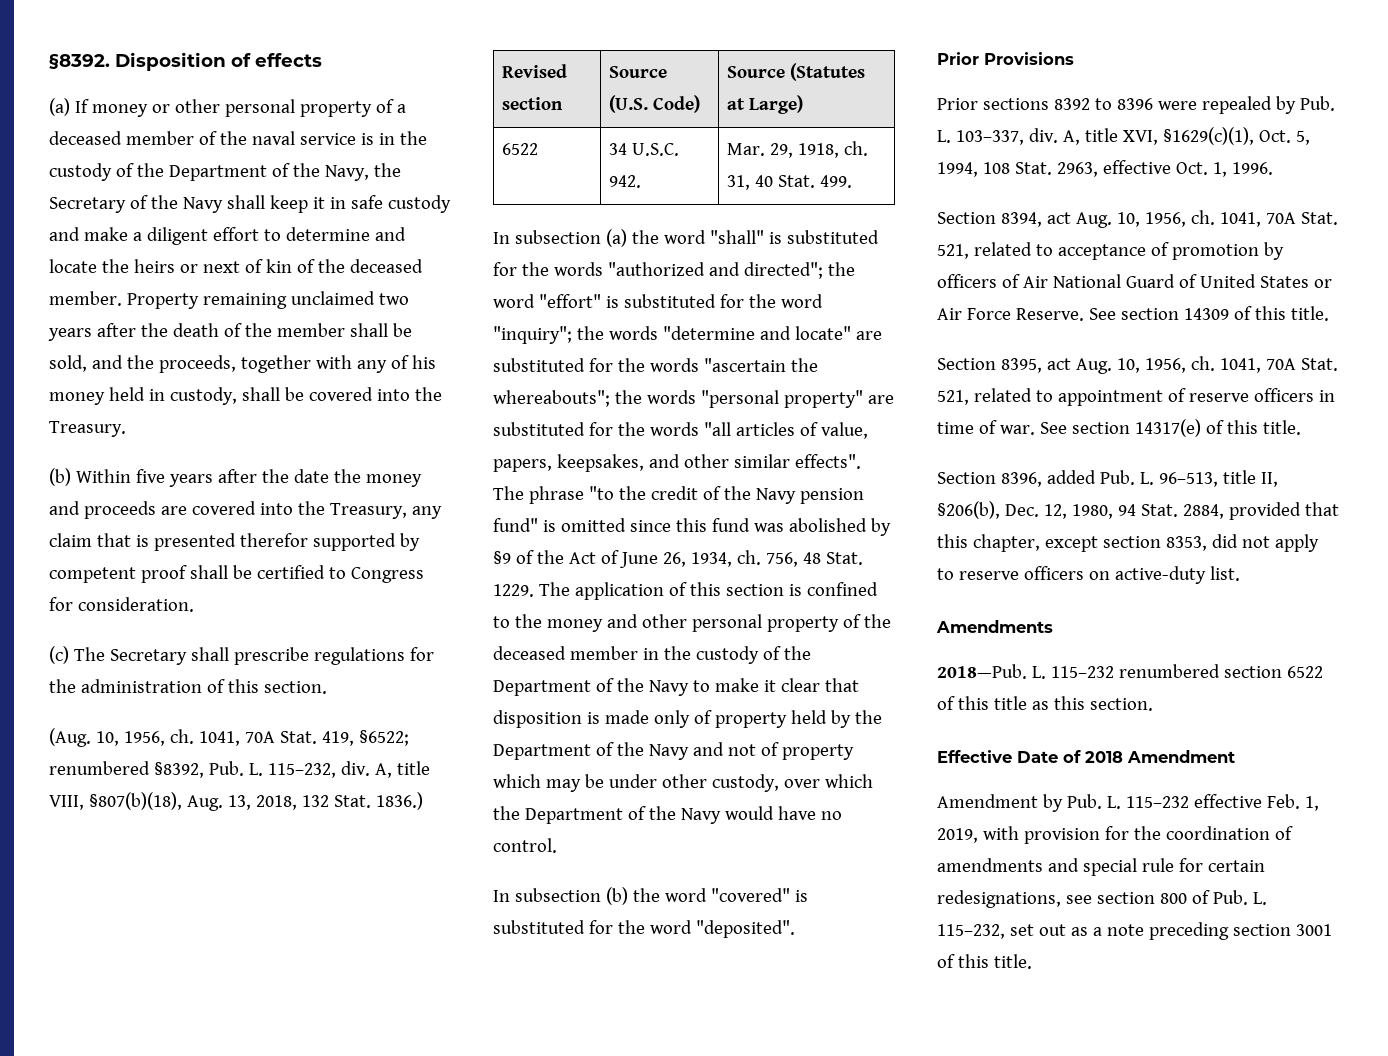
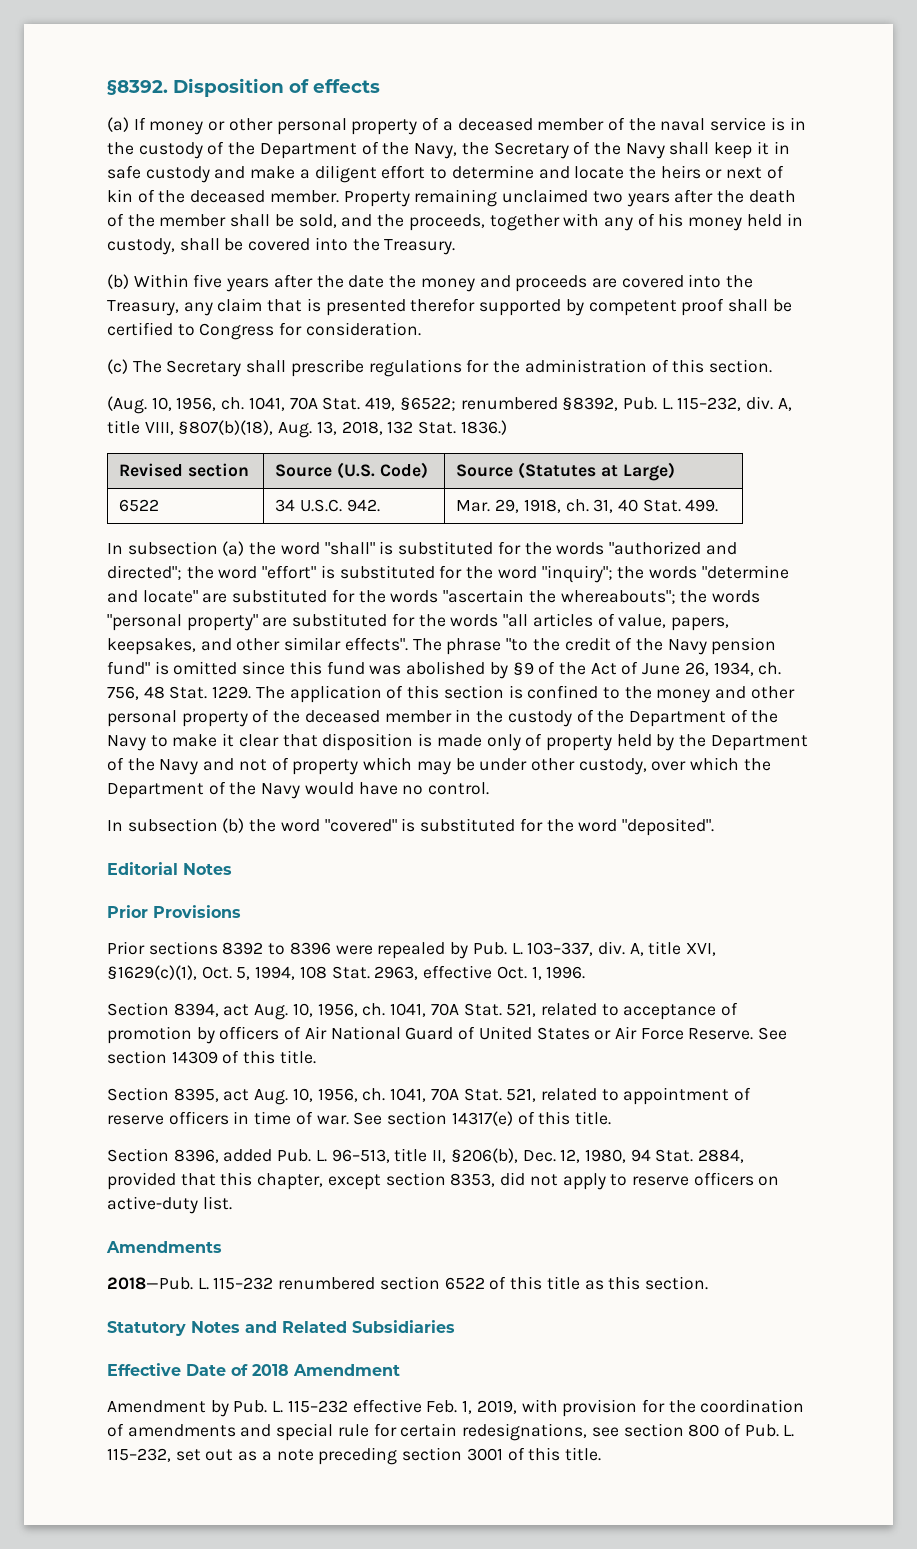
(795, 929) none -> [107,862,232,875] // Editorial Notes
(1153, 704) none -> [107,1320,455,1336] // Statutory Notes and Related Subsidiaries

